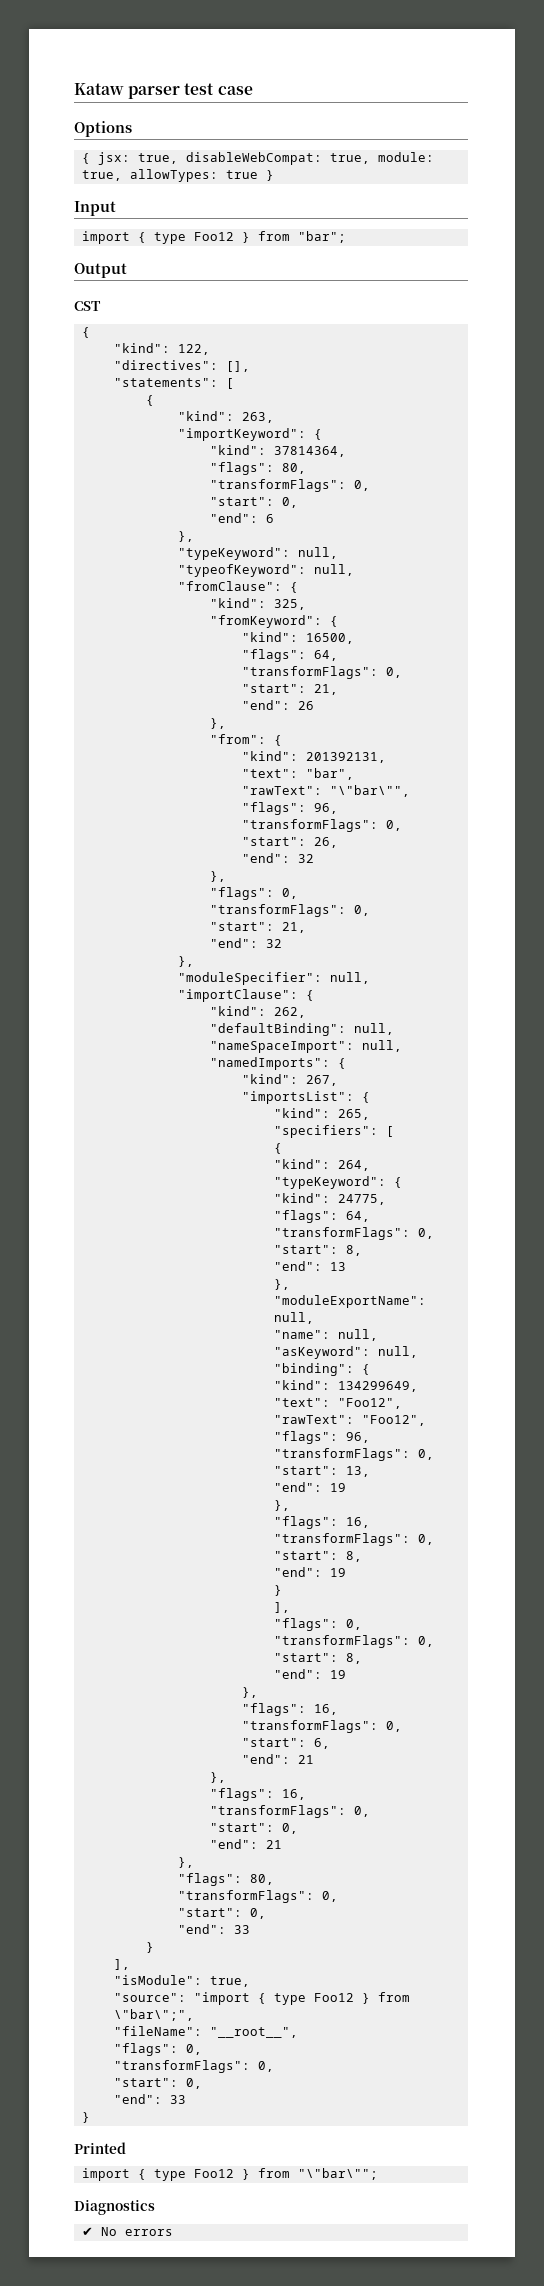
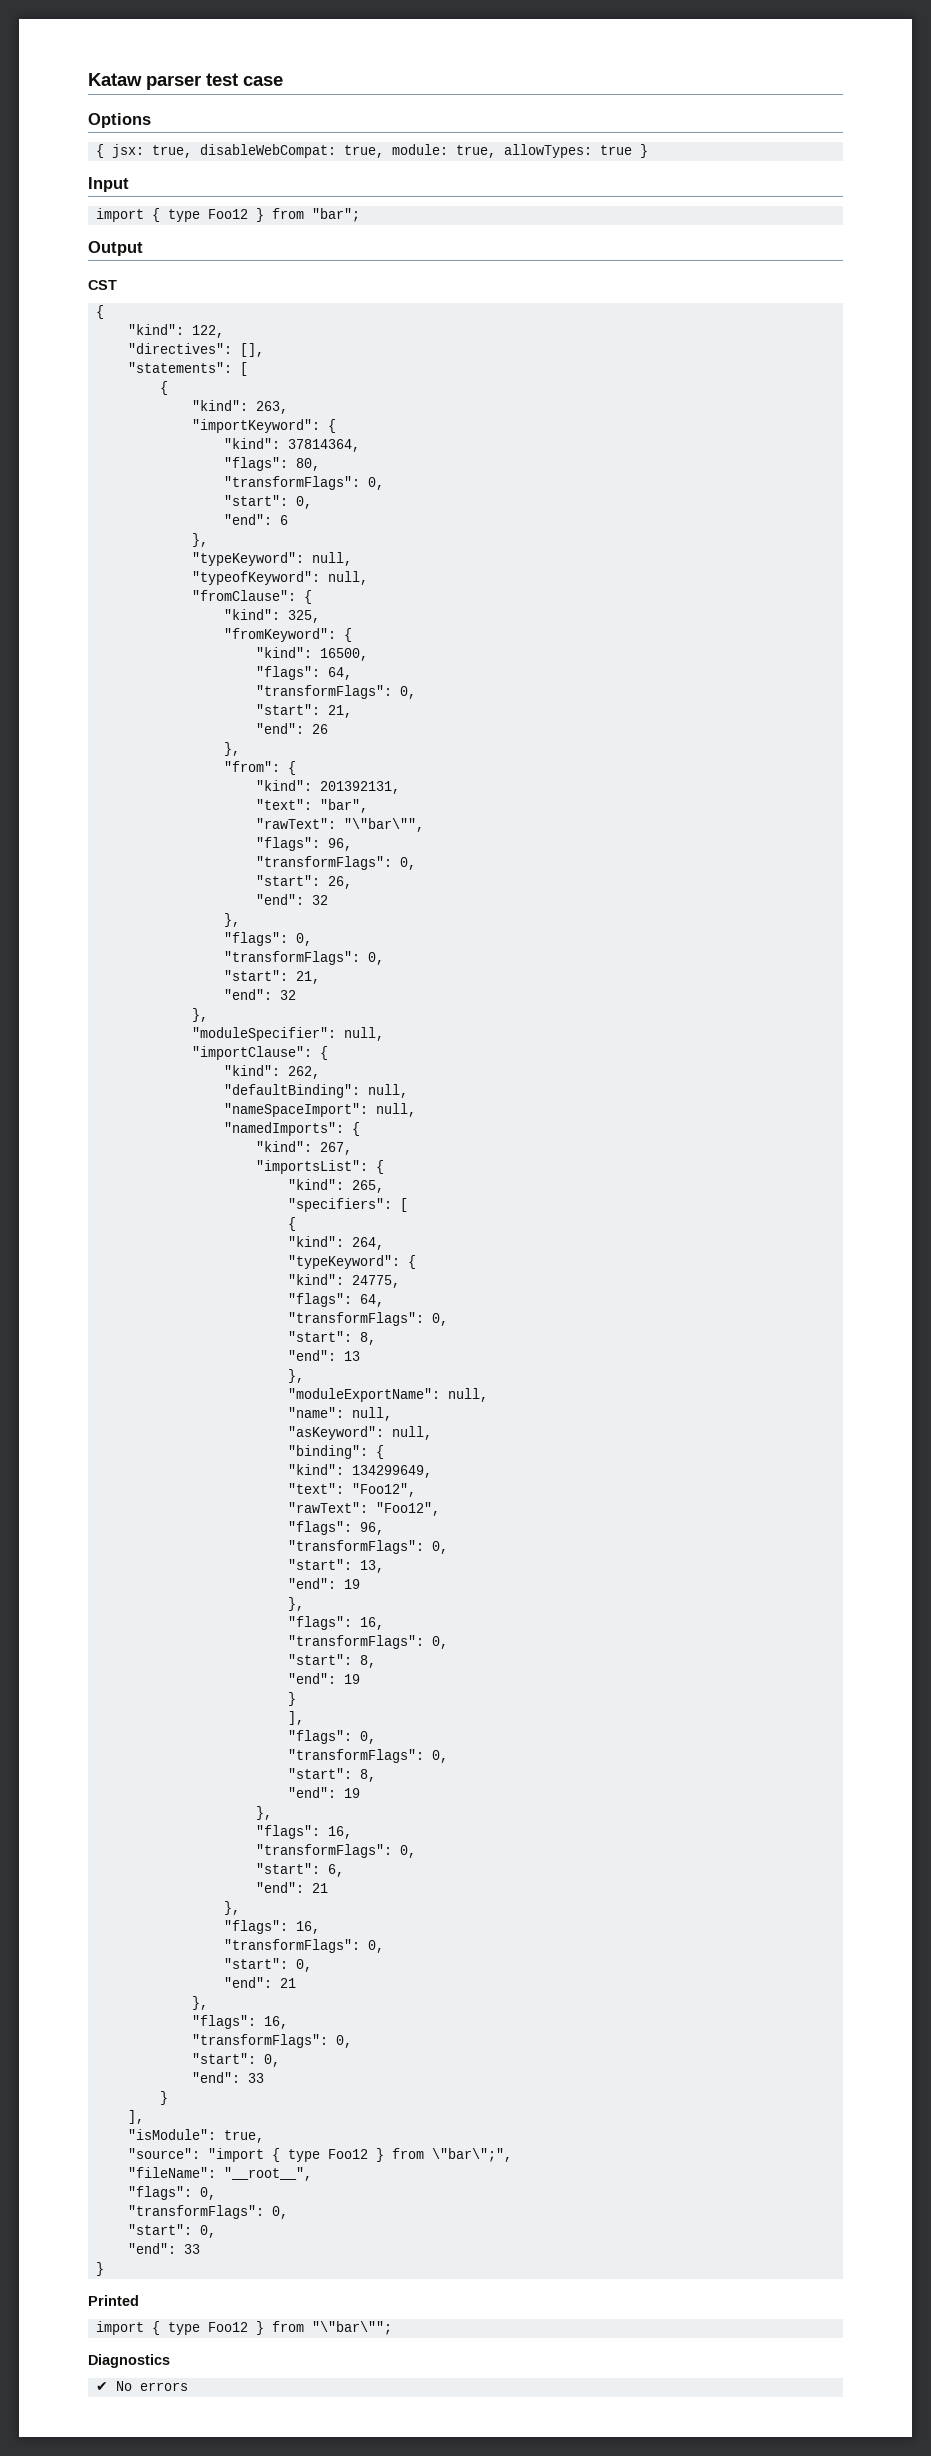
[249,1874,274,1885] 80, -> [263,2016,288,2029] 16,

